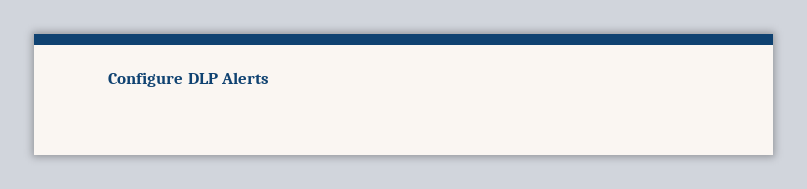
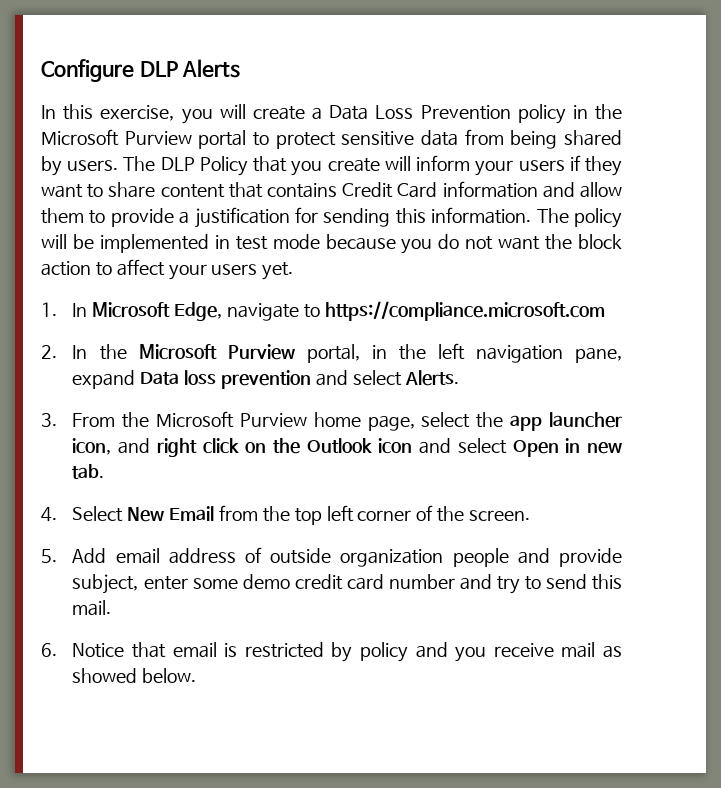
(270, 78) none -> [41,104,622,124] [41,129,622,149] [41,155,622,176] [41,181,622,198] [41,207,622,228] [41,234,622,254] [41,259,294,280] [41,301,605,321] [41,343,623,363] [72,370,459,389] [41,411,622,431] [72,438,622,457] [72,464,105,479] [41,505,531,525] [41,547,622,567] [72,574,622,594] [72,600,112,616] [41,642,623,662] [72,668,197,683] // In this exercise, you will create a Data Loss Prevention policy in the Microsoft Purview portal to protect sensitive data from being shared by users. The DLP Policy that you create will inform your users if they want to share content that contains Credit Card information and allow them to provide a justification for sending this information. The policy will be implemented in test mode because you do not want the block action to affect your users yet. // 1. In Microsoft Edge, navigate to https://compliance.microsoft.com // 2. In the Microsoft Purview portal, in the left navigation pane, expand Data loss prevention and select Alerts. // 3. From the Microsoft Purview home page, select the app launcher icon, and right click on the Outlook icon and select Open in new tab. // 4. Select New Email from the top left corner of the screen. // 5. Add email address of outside organization people and provide subject, enter some demo credit card number and try to send this mail. // 6. Notice that email is restricted by policy and you receive mail as showed below.

